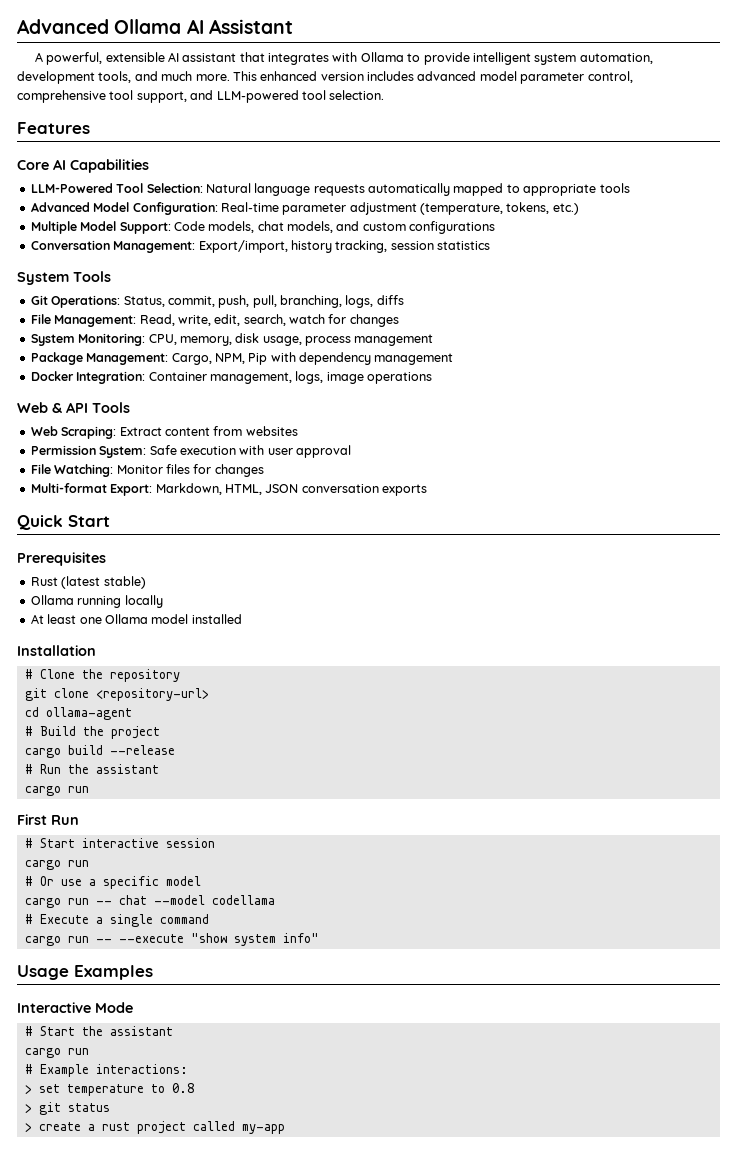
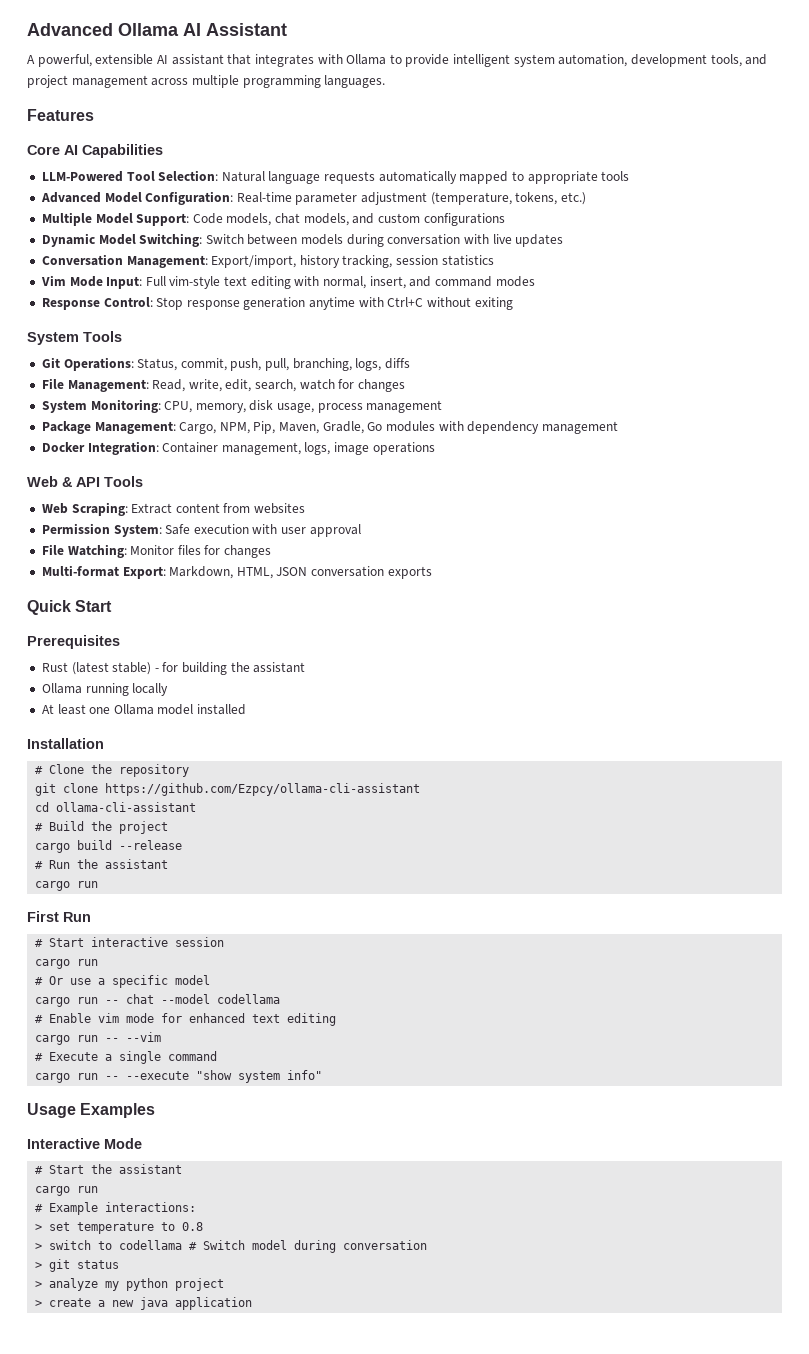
[161,71,633,84] [17,90,385,103] much more. This enhanced version includes advanced model parameter control, comprehensive tool support, and LLM-powered tool selection. -> [27,75,386,88] project management across multiple programming languages.
(496, 227) none -> [41,233,564,247] // Dynamic Model Switching: Switch between models during conversation with live updates
(490, 245) none -> [40,275,535,289] [41,297,513,310] // Vim Mode Input: Full vim-style text editing with normal, insert, and command modes // Response Control: Stop response generation anytime with Ctrl+C without exiting
[248,353,268,365] Pip -> [253,421,436,434] Pip, Maven, Gradle, Go modules
(146, 582) none -> [154,662,306,675] - for building the assistant
[95,688,209,701] <repository-url> -> [105,783,421,796] https://github.com/Ezpcy/ollama-cli-assistant
[45,707,132,720] ollama-agent -> [56,802,197,812] ollama-cli-assistant
(275, 900) none -> [35,1013,337,1026] [35,1032,162,1045] // # Enable vim mode for enhanced text editing // cargo run -- --vim
[38,1102,110,1115] git status -> [49,1240,428,1253] [35,1259,120,1272] [35,1278,225,1291] switch to codellama # Switch model during conversation // > git status // > analyze my python project
[101,1121,285,1134] rust project called my-app -> [112,1297,253,1310] new java application

